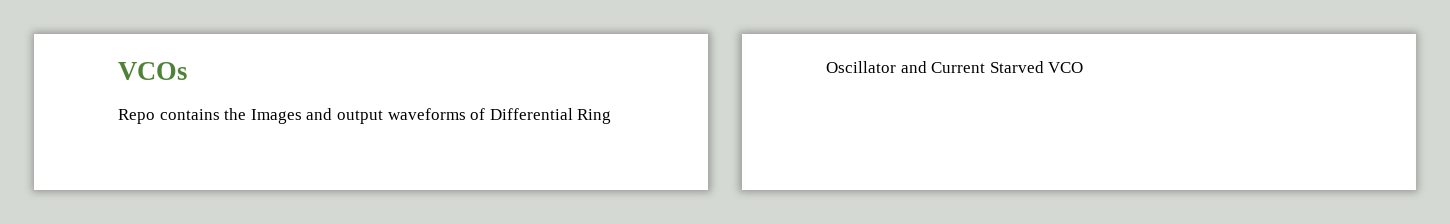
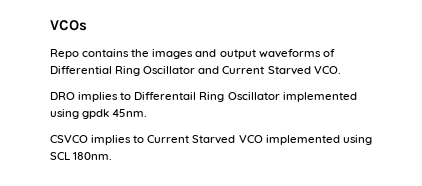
[250,109,302,124] Images -> [152,49,194,59] images
[1048,62,1084,73] VCO -> [313,66,341,74] [50,92,357,102] [50,109,148,119] [50,135,372,145] [50,152,113,160] VCO. // DRO implies to Differentail Ring Oscillator implemented using gpdk 45nm. // CSVCO implies to Current Starved VCO implemented using SCL 180nm.

